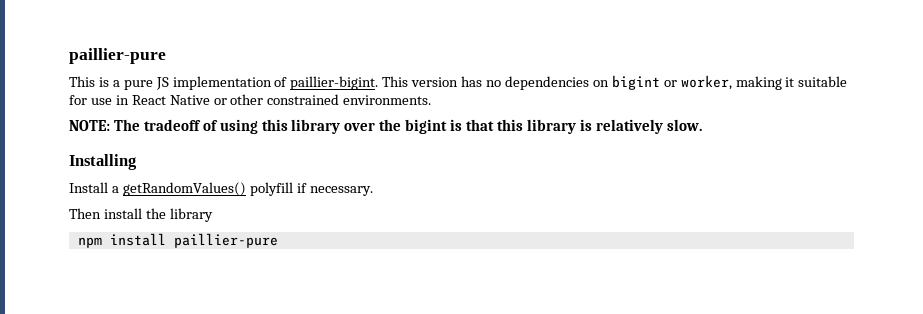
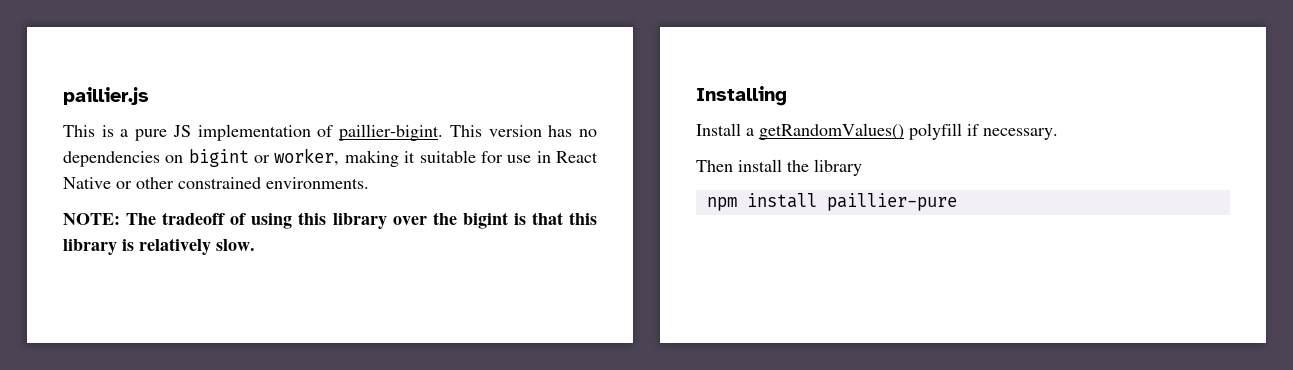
[69,48,166,64] paillier-pure -> [63,87,149,105] paillier.js

